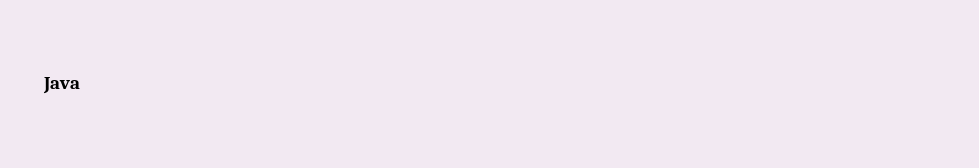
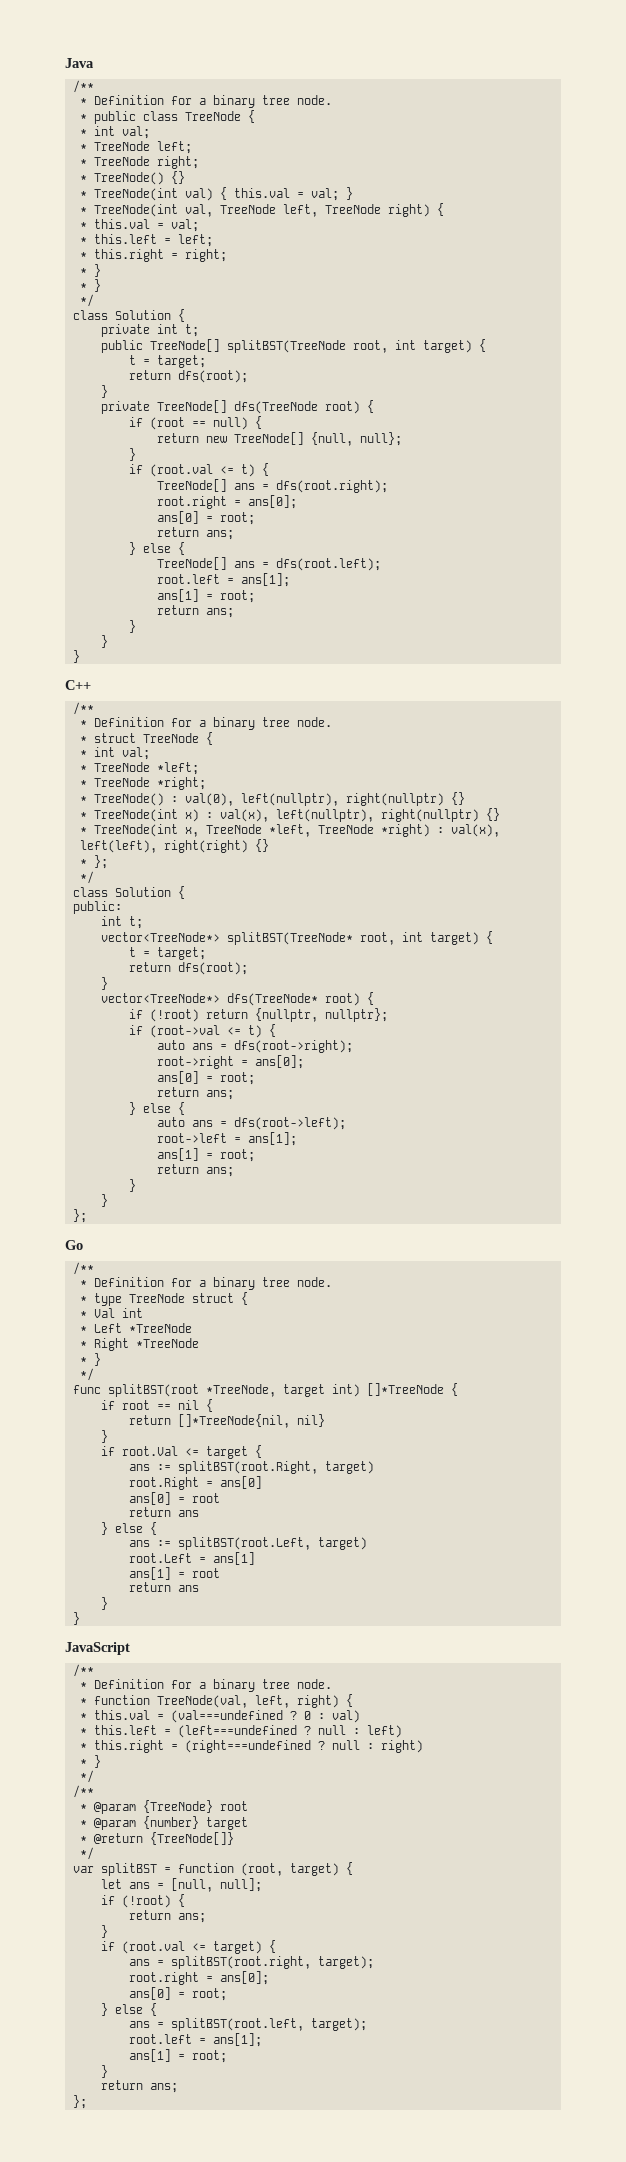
(80, 85) none -> [72,80,94,93] [79,95,332,108] [79,110,255,124] [79,126,150,139] [79,141,192,154] [79,156,199,169] [79,171,185,185] [79,187,353,201] [79,203,444,217] [79,219,199,232] [79,234,213,247] [79,249,227,262] [79,264,101,277] [79,279,101,292] [79,294,94,307] [72,309,185,322] [100,324,199,337] [100,339,486,353] [128,355,206,368] [128,370,248,383] [100,385,108,398] [100,400,374,414] [128,416,262,430] [156,432,402,446] [128,448,136,461] [128,463,269,477] [156,479,388,493] [156,495,297,509] [156,511,255,525] [156,527,234,540] [128,542,185,555] [156,557,381,571] [156,573,290,587] [156,589,255,603] [156,605,234,618] [128,620,136,633] [100,635,108,648] [72,650,80,663] [65,680,91,690] [72,702,94,715] [79,717,332,730] [79,732,213,745] [79,747,150,760] [79,762,199,775] [79,777,206,790] [79,792,465,806] [79,808,500,822] [79,824,500,837] [79,839,269,853] [79,855,108,869] [79,871,94,884] [72,886,185,899] [72,901,122,914] [100,916,143,929] [100,931,493,945] [128,947,206,960] [128,962,248,975] [100,977,108,990] [100,992,374,1006] [128,1008,388,1022] [128,1024,276,1038] [156,1040,353,1053] [156,1055,304,1069] [156,1071,255,1085] [156,1087,234,1100] [128,1102,185,1115] [156,1117,346,1130] [156,1132,297,1146] [156,1148,255,1162] [156,1164,234,1177] [128,1179,136,1192] [100,1194,108,1207] [72,1209,87,1223] [65,1240,83,1250] [72,1262,94,1275] [79,1277,332,1290] [79,1292,248,1306] [79,1308,143,1318] [79,1323,192,1333] [79,1338,199,1351] [79,1353,101,1366] [79,1368,94,1381] [72,1383,458,1397] [100,1399,213,1412] [128,1414,325,1428] [100,1430,108,1443] [100,1445,262,1459] [128,1461,374,1474] [128,1476,262,1490] [128,1492,220,1505] [128,1507,199,1517] [100,1522,157,1535] [128,1537,367,1550] [128,1552,255,1565] [128,1567,220,1580] [128,1582,199,1592] [100,1597,108,1610] [72,1612,80,1625] [65,1642,130,1655] [72,1664,94,1677] [79,1679,332,1692] [79,1694,353,1708] [79,1710,360,1723] [79,1725,402,1738] [79,1740,423,1753] [79,1755,101,1768] [79,1770,94,1783] [72,1785,94,1798] [79,1800,248,1814] [79,1816,248,1830] [79,1832,234,1845] [79,1847,94,1860] [72,1862,353,1876] [100,1878,262,1892] [100,1894,185,1908] [128,1910,206,1923] [100,1925,108,1938] [100,1940,276,1954] [128,1956,374,1969] [128,1971,269,1985] [128,1987,227,2001] [100,2003,157,2016] [128,2018,367,2031] [128,2033,262,2047] [128,2049,227,2063] [100,2065,108,2078] [100,2080,178,2093] [72,2095,87,2109] // /** // * Definition for a binary tree node. // * public class TreeNode { // * int val; // * TreeNode left; // * TreeNode right; // * TreeNode() {} // * TreeNode(int val) { this.val = val; } // * TreeNode(int val, TreeNode left, TreeNode right) { // * this.val = val; // * this.left = left; // * this.right = right; // * } // * } // */ // class Solution { // private int t; // public TreeNode[] splitBST(TreeNode root, int target) { // t = target; // return dfs(root); // } // private TreeNode[] dfs(TreeNode root) { // if (root == null) { // return new TreeNode[] {null, null}; // } // if (root.val <= t) { // TreeNode[] ans = dfs(root.right); // root.right = ans[0]; // ans[0] = root; // return ans; // } else { // TreeNode[] ans = dfs(root.left); // root.left = ans[1]; // ans[1] = root; // return ans; // } // } // } // C++ // /** // * Definition for a binary tree node. // * struct TreeNode { // * int val; // * TreeNode *left; // * TreeNode *right; // * TreeNode() : val(0), left(nullptr), right(nullptr) {} // * TreeNode(int x) : val(x), left(nullptr), right(nullptr) {} // * TreeNode(int x, TreeNode *left, TreeNode *right) : val(x), left(left), right(right) {} // * }; // */ // class Solution { // public: // int t; // vector<TreeNode*> splitBST(TreeNode* root, int target) { // t = target; // return dfs(root); // } // vector<TreeNode*> dfs(TreeNode* root) { // if (!root) return {nullptr, nullptr}; // if (root->val <= t) { // auto ans = dfs(root->right); // root->right = ans[0]; // ans[0] = root; // return ans; // } else { // auto ans = dfs(root->left); // root->left = ans[1]; // ans[1] = root; // return ans; // } // } // }; // Go // /** // * Definition for a binary tree node. // * type TreeNode struct { // * Val int // * Left *TreeNode // * Right *TreeNode // * } // */ // func splitBST(root *TreeNode, target int) []*TreeNode { // if root == nil { // return []*TreeNode{nil, nil} // } // if root.Val <= target { // ans := splitBST(root.Right, target) // root.Right = ans[0] // ans[0] = root // return ans // } else { // ans := splitBST(root.Left, target) // root.Left = ans[1] // ans[1] = root // return ans // } // } // JavaScript // /** // * Definition for a binary tree node. // * function TreeNode(val, left, right) { // * this.val = (val===undefined ? 0 : val) // * this.left = (left===undefined ? null : left) // * this.right = (right===undefined ? null : right) // * } // */ // /** // * @param {TreeNode} root // * @param {number} target // * @return {TreeNode[]} // */ // var splitBST = function (root, target) { // let ans = [null, null]; // if (!root) { // return ans; // } // if (root.val <= target) { // ans = splitBST(root.right, target); // root.right = ans[0]; // ans[0] = root; // } else { // ans = splitBST(root.left, target); // root.left = ans[1]; // ans[1] = root; // } // return ans; // };

